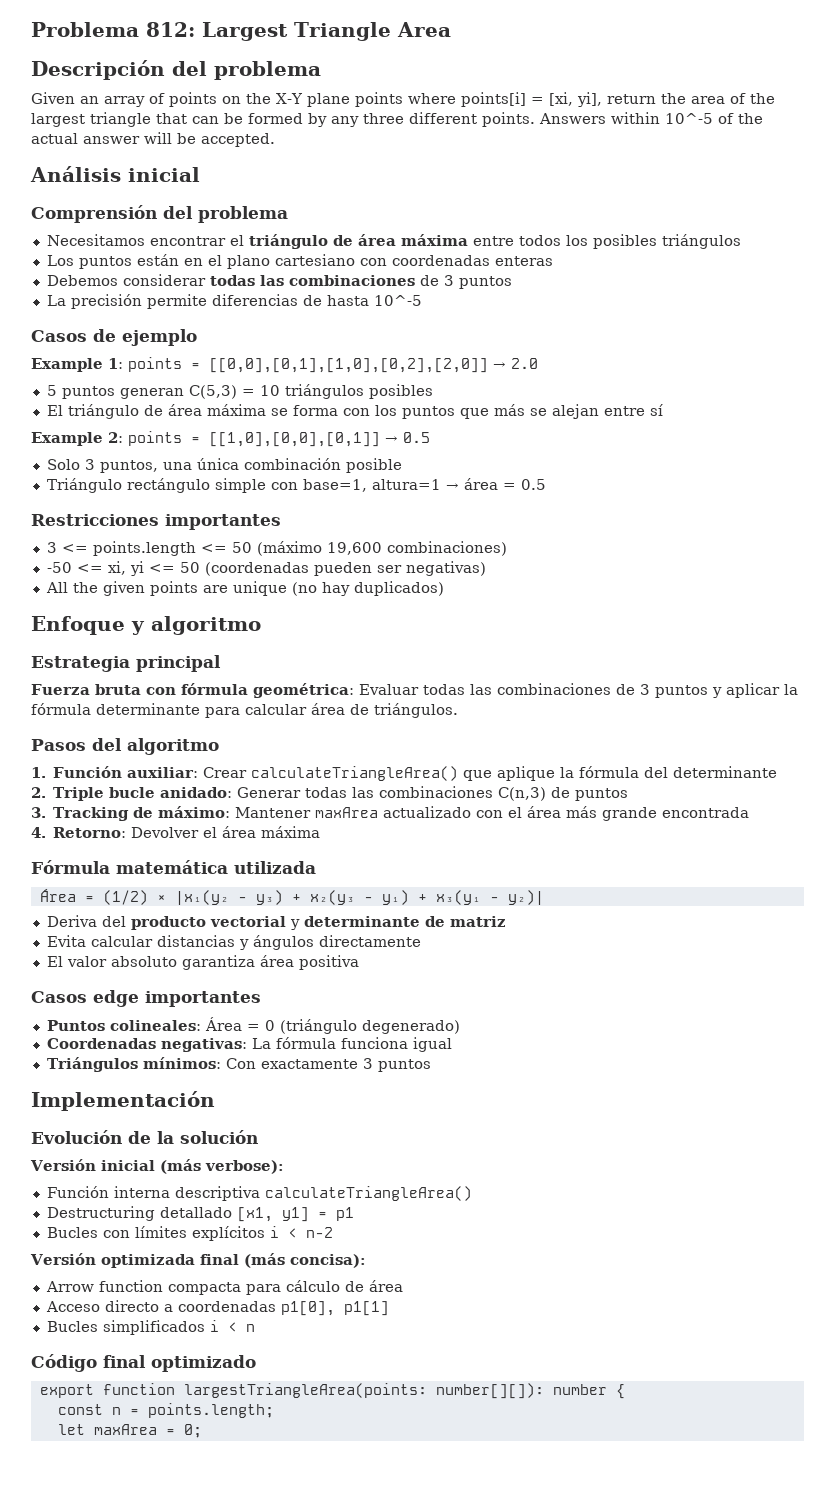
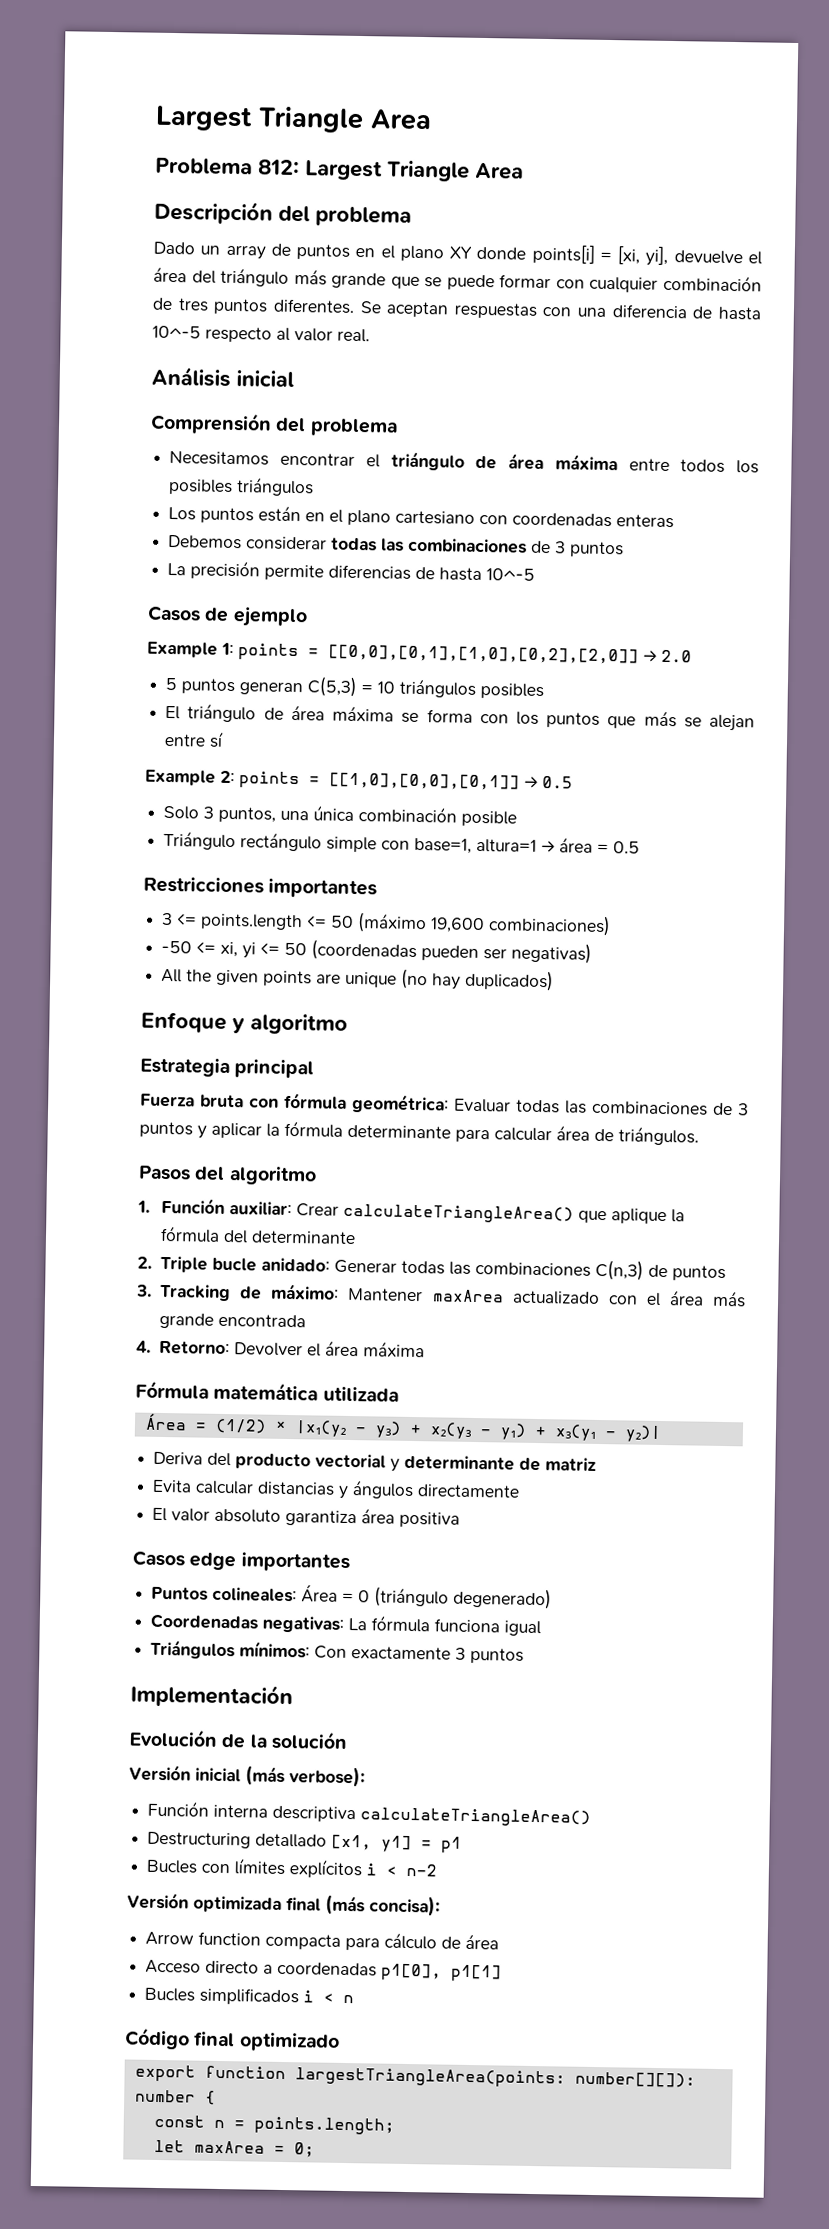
(31, 29) none -> [155,105,432,134] Largest Triangle Area //
[31,92,775,107] [31,112,763,127] [31,132,275,147] Given an array of points on the X-Y plane points where points[i] = [xi, yi], return the area of the largest triangle that can be formed by any three different points. Answers within 10^-5 of the actual answer will be accepted. -> [153,241,762,266] [153,266,762,293] [152,297,762,321] [152,325,370,343] Dado un array de puntos en el plano XY donde points[i] = [xi, yi], devuelve el área del triángulo más grande que se puede formar con cualquier combinación de tres puntos diferentes. Se aceptan respuestas con una diferencia de hasta 10^-5 respecto al valor real.

